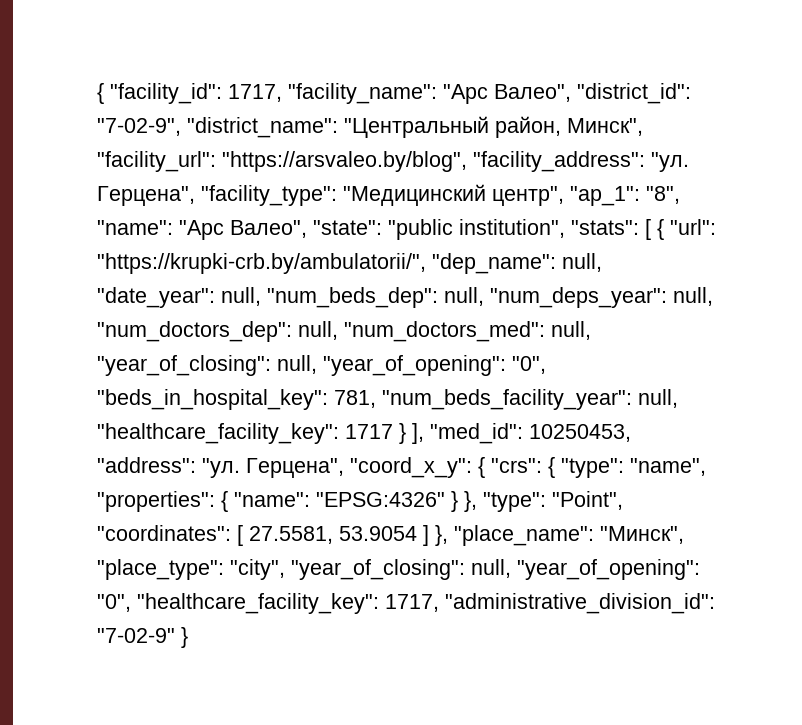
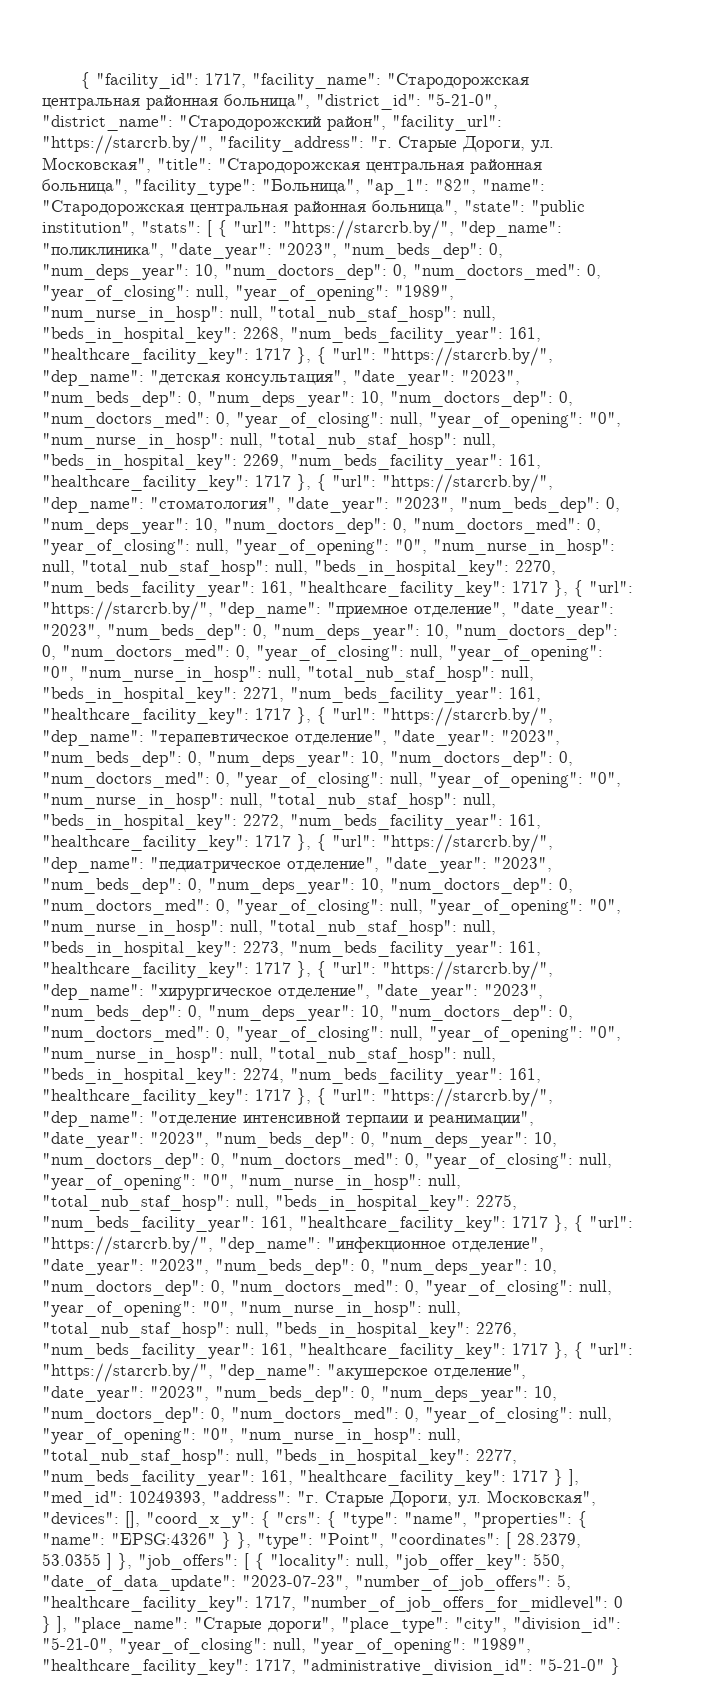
[443,83,691,104] [97,116,643,138] [97,151,689,172] [97,184,680,206] [97,220,307,240] "Арс Валео", "district_id": "7-02-9", "district_name": "Центральный район, Минск", "facility_url": "https://arsvaleo.by/blog", "facility_address": "ул. Герцена", "facility_type": "Медицинский центр", "ap_1": "8", "name": "Арс Валео", -> [387,73,530,89] [42,93,498,110] [42,115,502,131] [42,135,554,154] [42,157,542,174] [42,179,545,195] [42,200,458,216] "Стародорожская центральная районная больница", "district_id": "5-21-0", "district_name": "Стародорожский район", "facility_url": "https://starcrb.by/", "facility_address": "г. Старые Дороги, ул. Московская", "title": "Стародорожская центральная районная больница", "facility_type": "Больница", "ap_1": "82", "name": "Стародорожская центральная районная больница",
[97,253,602,274] [97,287,713,308] [97,321,591,342] [97,355,546,376] [97,389,678,410] "https://krupki-crb.by/ambulatorii/", "dep_name": null, "date_year": null, "num_beds_dep": null, "num_deps_year": null, "num_doctors_dep": null, "num_doctors_med": null, "year_of_closing": null, "year_of_opening": "0", "beds_in_hospital_key": 781, "num_beds_facility_year": null, -> [283,220,562,239] [42,243,503,259] [42,264,601,280] [42,285,454,301] [42,306,496,322] [42,327,541,343] [42,347,553,366] [42,370,520,386] [42,391,573,407] [42,412,621,428] [42,433,496,449] [42,454,541,470] [42,474,553,493] [42,497,620,513] [42,518,601,534] [42,539,615,555] [42,560,556,576] [42,580,633,597] [42,601,614,620] [42,624,618,640] [42,645,603,661] [42,666,534,682] [42,687,541,703] [42,707,553,726] [42,730,560,746] [42,751,573,767] [42,772,621,788] [42,793,496,809] [42,814,541,830] [42,834,553,853] [42,857,552,873] [42,878,573,894] [42,899,621,915] [42,920,496,936] [42,941,541,957] [42,961,553,980] [42,984,543,1000] [42,1005,573,1021] [42,1026,621,1042] [42,1047,496,1063] [42,1068,541,1084] [42,1088,553,1107] [42,1111,534,1127] [42,1132,557,1148] [42,1153,612,1169] [42,1174,461,1190] [42,1194,517,1211] [42,1215,633,1232] [42,1236,544,1255] [42,1259,557,1275] [42,1280,612,1296] [42,1301,461,1317] [42,1322,517,1338] [42,1342,633,1359] [42,1363,526,1382] [42,1386,557,1402] [42,1407,612,1423] [42,1428,461,1444] [42,1449,517,1465] [42,1470,293,1486] "https://starcrb.by/", "dep_name": "поликлиника", "date_year": "2023", "num_beds_dep": 0, "num_deps_year": 10, "num_doctors_dep": 0, "num_doctors_med": 0, "year_of_closing": null, "year_of_opening": "1989", "num_nurse_in_hosp": null, "total_nub_staf_hosp": null, "beds_in_hospital_key": 2268, "num_beds_facility_year": 161, "healthcare_facility_key": 1717 }, { "url": "https://starcrb.by/", "dep_name": "детская консультация", "date_year": "2023", "num_beds_dep": 0, "num_deps_year": 10, "num_doctors_dep": 0, "num_doctors_med": 0, "year_of_closing": null, "year_of_opening": "0", "num_nurse_in_hosp": null, "total_nub_staf_hosp": null, "beds_in_hospital_key": 2269, "num_beds_facility_year": 161, "healthcare_facility_key": 1717 }, { "url": "https://starcrb.by/", "dep_name": "стоматология", "date_year": "2023", "num_beds_dep": 0, "num_deps_year": 10, "num_doctors_dep": 0, "num_doctors_med": 0, "year_of_closing": null, "year_of_opening": "0", "num_nurse_in_hosp": null, "total_nub_staf_hosp": null, "beds_in_hospital_key": 2270, "num_beds_facility_year": 161, "healthcare_facility_key": 1717 }, { "url": "https://starcrb.by/", "dep_name": "приемное отделение", "date_year": "2023", "num_beds_dep": 0, "num_deps_year": 10, "num_doctors_dep": 0, "num_doctors_med": 0, "year_of_closing": null, "year_of_opening": "0", "num_nurse_in_hosp": null, "total_nub_staf_hosp": null, "beds_in_hospital_key": 2271, "num_beds_facility_year": 161, "healthcare_facility_key": 1717 }, { "url": "https://starcrb.by/", "dep_name": "терапевтическое отделение", "date_year": "2023", "num_beds_dep": 0, "num_deps_year": 10, "num_doctors_dep": 0, "num_doctors_med": 0, "year_of_closing": null, "year_of_opening": "0", "num_nurse_in_hosp": null, "total_nub_staf_hosp": null, "beds_in_hospital_key": 2272, "num_beds_facility_year": 161, "healthcare_facility_key": 1717 }, { "url": "https://starcrb.by/", "dep_name": "педиатрическое отделение", "date_year": "2023", "num_beds_dep": 0, "num_deps_year": 10, "num_doctors_dep": 0, "num_doctors_med": 0, "year_of_closing": null, "year_of_opening": "0", "num_nurse_in_hosp": null, "total_nub_staf_hosp": null, "beds_in_hospital_key": 2273, "num_beds_facility_year": 161, "healthcare_facility_key": 1717 }, { "url": "https://starcrb.by/", "dep_name": "хирургическое отделение", "date_year": "2023", "num_beds_dep": 0, "num_deps_year": 10, "num_doctors_dep": 0, "num_doctors_med": 0, "year_of_closing": null, "year_of_opening": "0", "num_nurse_in_hosp": null, "total_nub_staf_hosp": null, "beds_in_hospital_key": 2274, "num_beds_facility_year": 161, "healthcare_facility_key": 1717 }, { "url": "https://starcrb.by/", "dep_name": "отделение интенсивной терпаии и реанимации", "date_year": "2023", "num_beds_dep": 0, "num_deps_year": 10, "num_doctors_dep": 0, "num_doctors_med": 0, "year_of_closing": null, "year_of_opening": "0", "num_nurse_in_hosp": null, "total_nub_staf_hosp": null, "beds_in_hospital_key": 2275, "num_beds_facility_year": 161, "healthcare_facility_key": 1717 }, { "url": "https://starcrb.by/", "dep_name": "инфекционное отделение", "date_year": "2023", "num_beds_dep": 0, "num_deps_year": 10, "num_doctors_dep": 0, "num_doctors_med": 0, "year_of_closing": null, "year_of_opening": "0", "num_nurse_in_hosp": null, "total_nub_staf_hosp": null, "beds_in_hospital_key": 2276, "num_beds_facility_year": 161, "healthcare_facility_key": 1717 }, { "url": "https://starcrb.by/", "dep_name": "акушерское отделение", "date_year": "2023", "num_beds_dep": 0, "num_deps_year": 10, "num_doctors_dep": 0, "num_doctors_med": 0, "year_of_closing": null, "year_of_opening": "0", "num_nurse_in_hosp": null, "total_nub_staf_hosp": null, "beds_in_hospital_key": 2277, "num_beds_facility_year": 161,
[529,424,631,442] [97,457,344,478] 10250453, "address": "ул. Герцена", -> [129,1490,596,1507] [42,1511,140,1528] 10249393, "address": "г. Старые Дороги, ул. Московская", "devices": [],
[249,525,684,546] [97,559,700,580] [97,594,131,612] 27.5581, 53.9054 ] }, "place_name": "Минск", "place_type": "city", "year_of_closing": null, "year_of_opening": "0", -> [517,1533,581,1548] [42,1553,565,1570] [42,1574,571,1591] [42,1596,623,1612] [42,1616,621,1633] [42,1637,531,1654] 28.2379, 53.0355 ] }, "job_offers": [ { "locality": null, "job_offer_key": 550, "date_of_data_update": "2023-07-23", "number_of_job_offers": 5, "healthcare_facility_key": 1717, "number_of_job_offers_for_midlevel": 0 } ], "place_name": "Старые дороги", "place_type": "city", "division_id": "5-21-0", "year_of_closing": null, "year_of_opening": "1989",
[97,628,175,643] "7-02-9" -> [539,1658,605,1671] "5-21-0"

